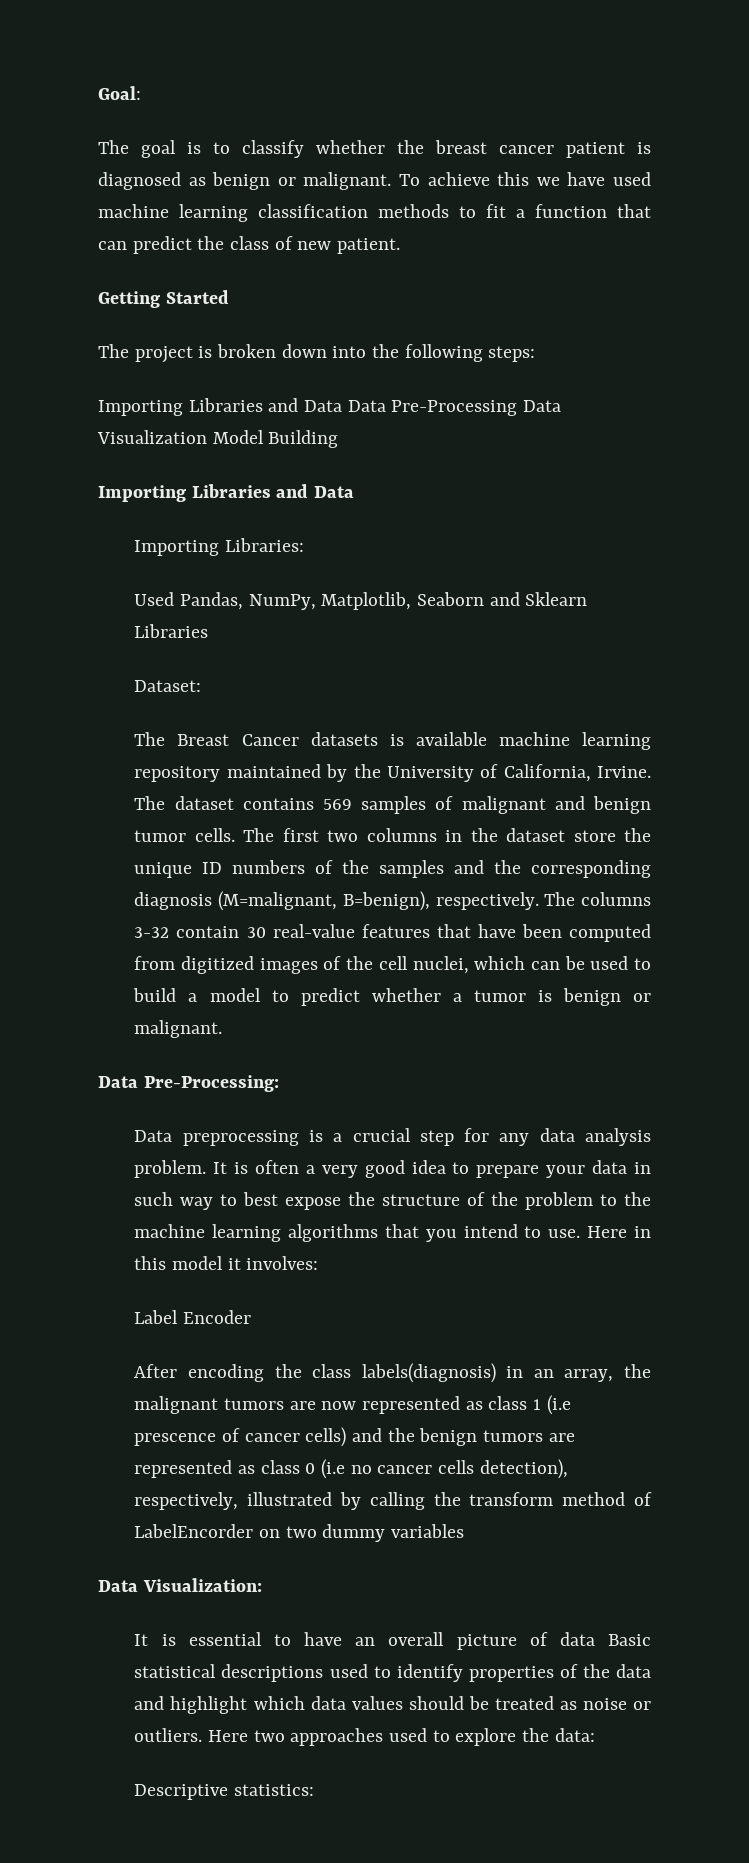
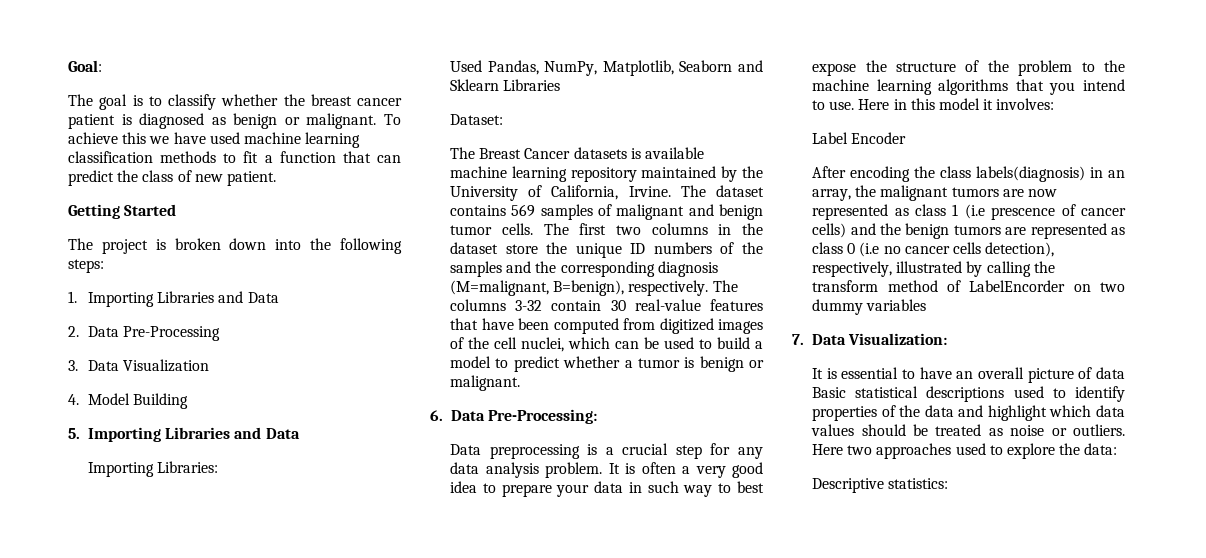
[98,398,343,416] Importing Libraries and Data -> [68,291,279,307] [68,326,79,337] 1. Importing Libraries and Data // 2.
(518, 408) none -> [68,360,78,371] // 3.
(207, 437) none -> [68,394,79,405] // 4.
(339, 439) none -> [68,428,80,439] 5.
(223, 1029) none -> [430,410,443,421] 6.
(465, 1531) none -> [792,334,804,345] 7.

